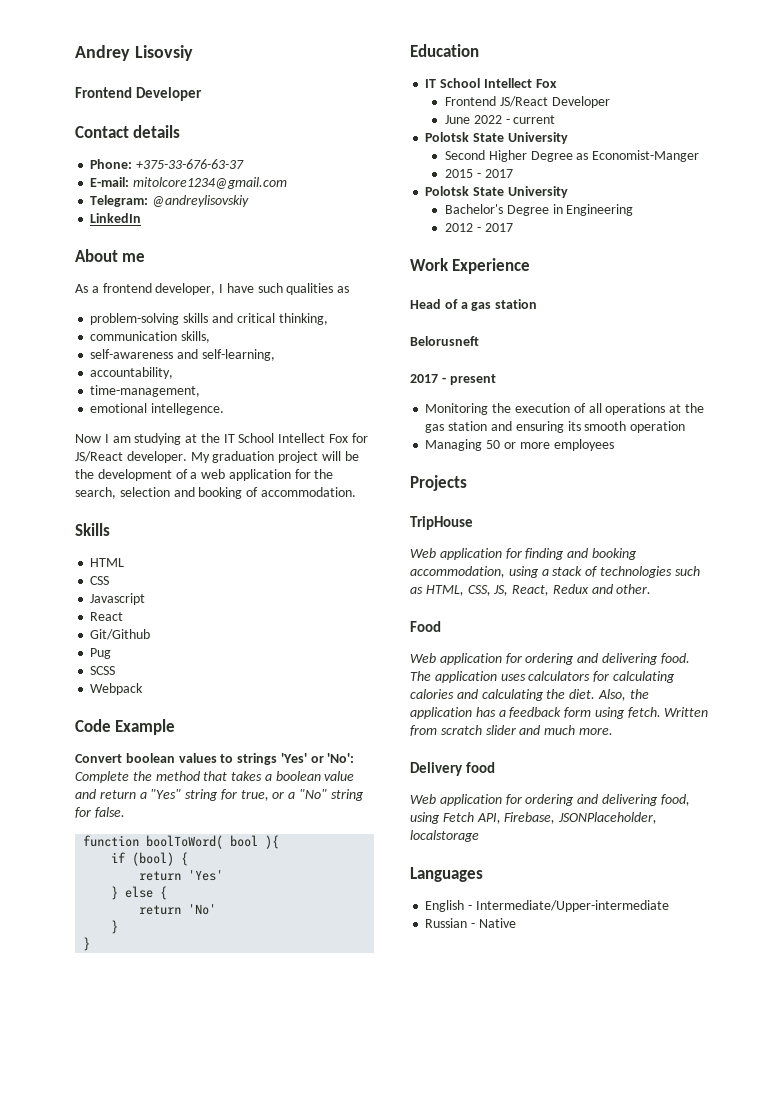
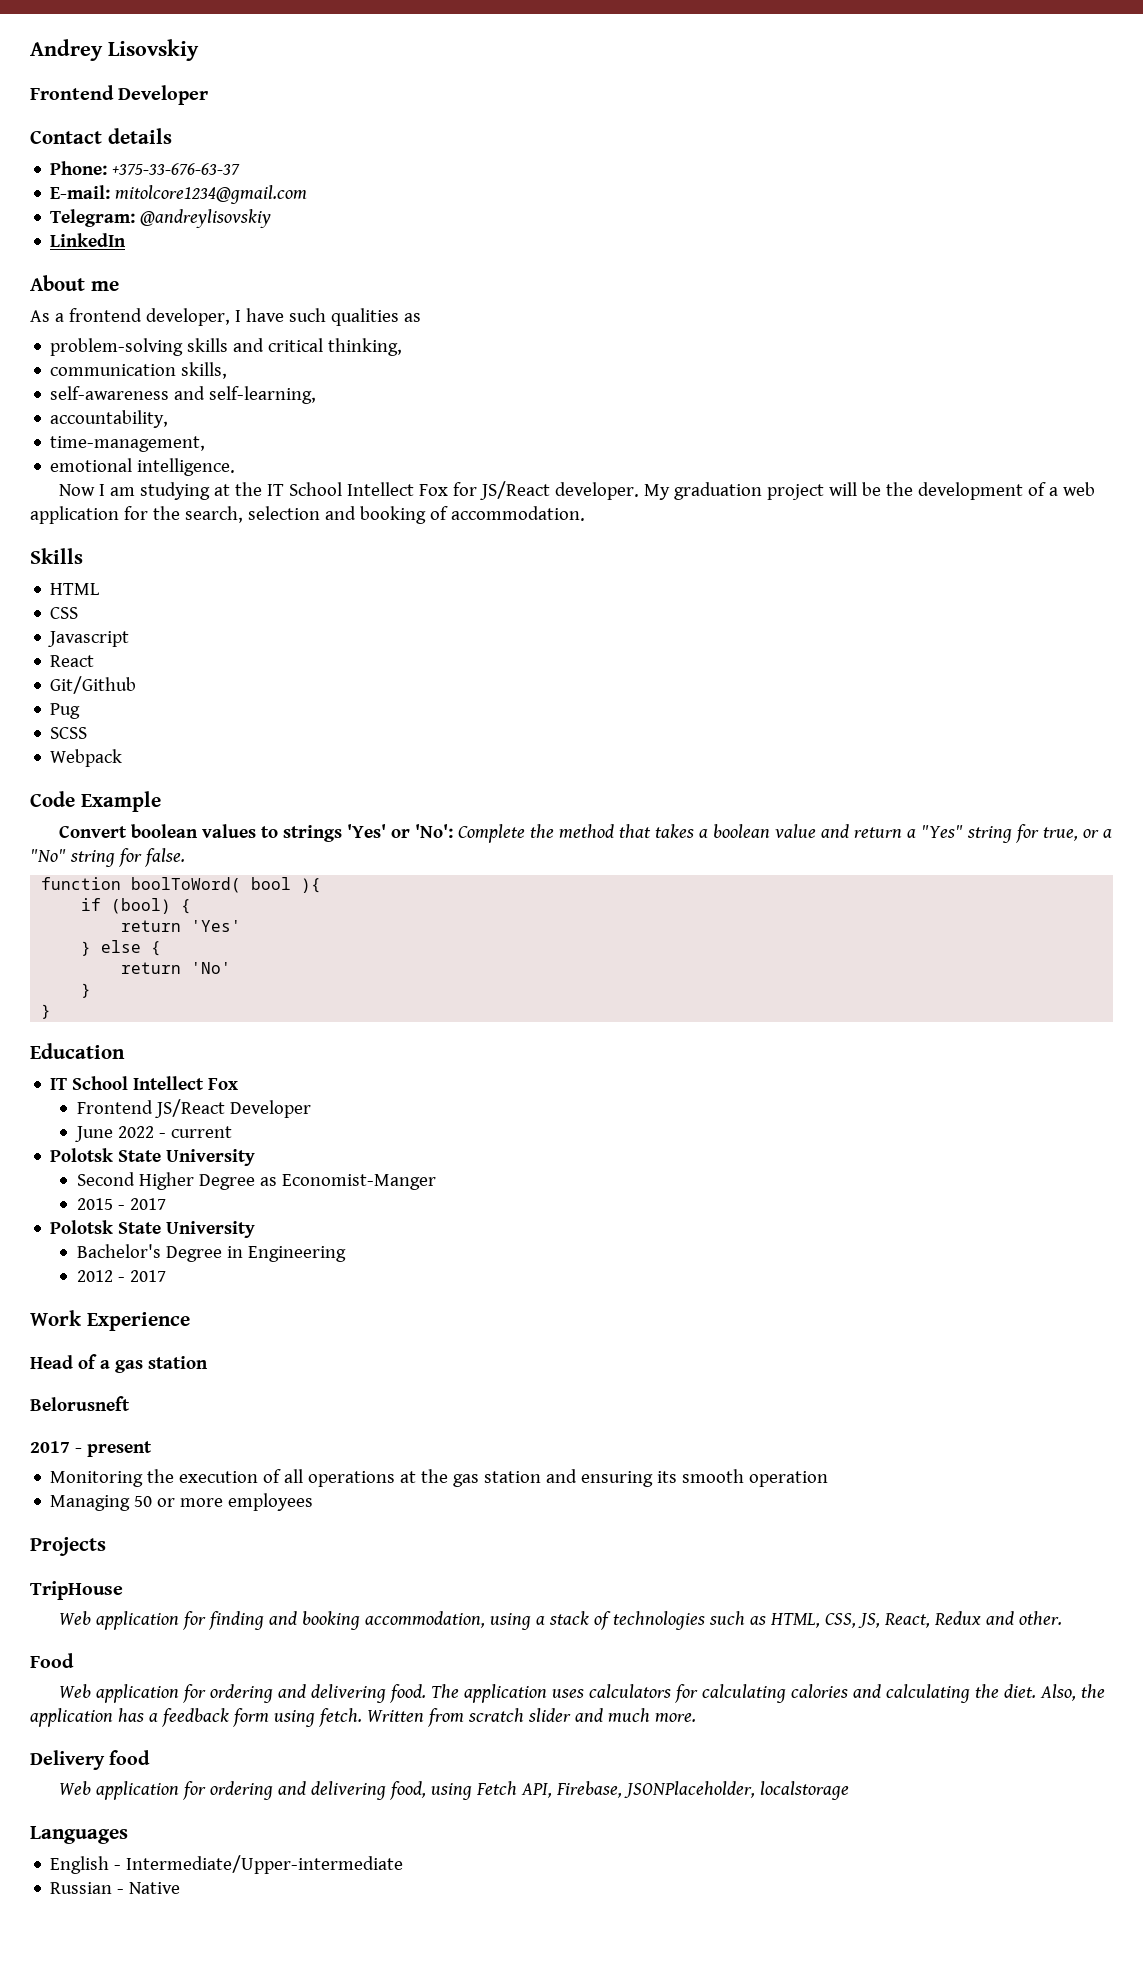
[134,45,193,61] Lisovsiy -> [108,39,199,61] Lisovskiy
[151,403,225,415] intellegence. -> [137,458,236,476] intelligence.

